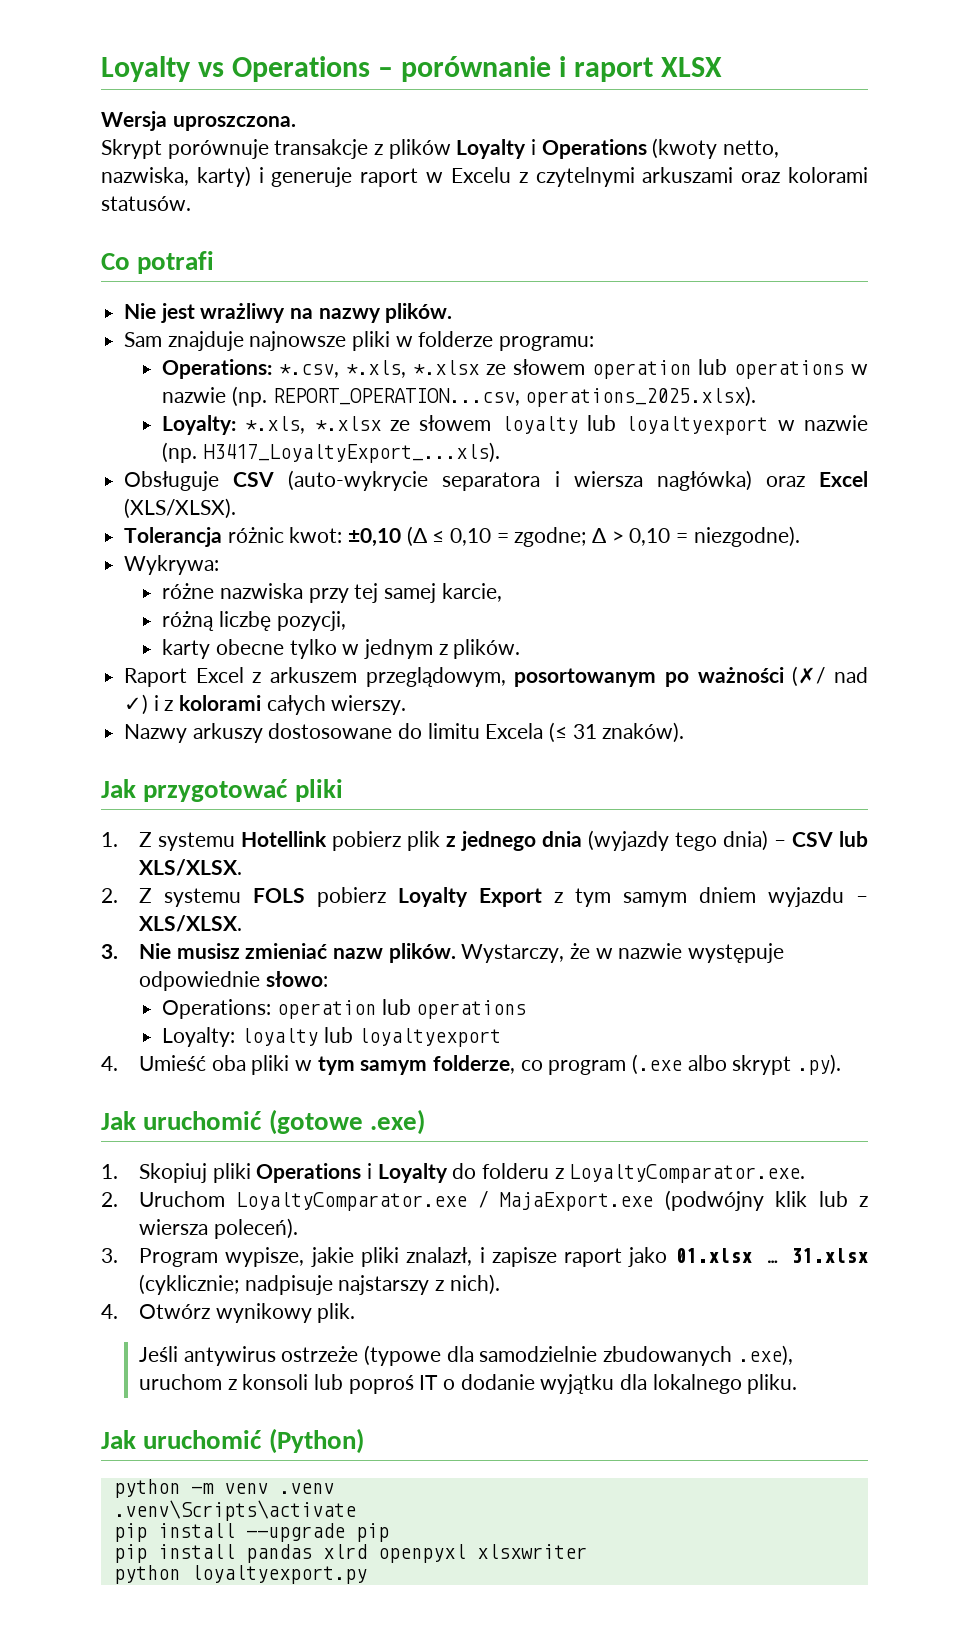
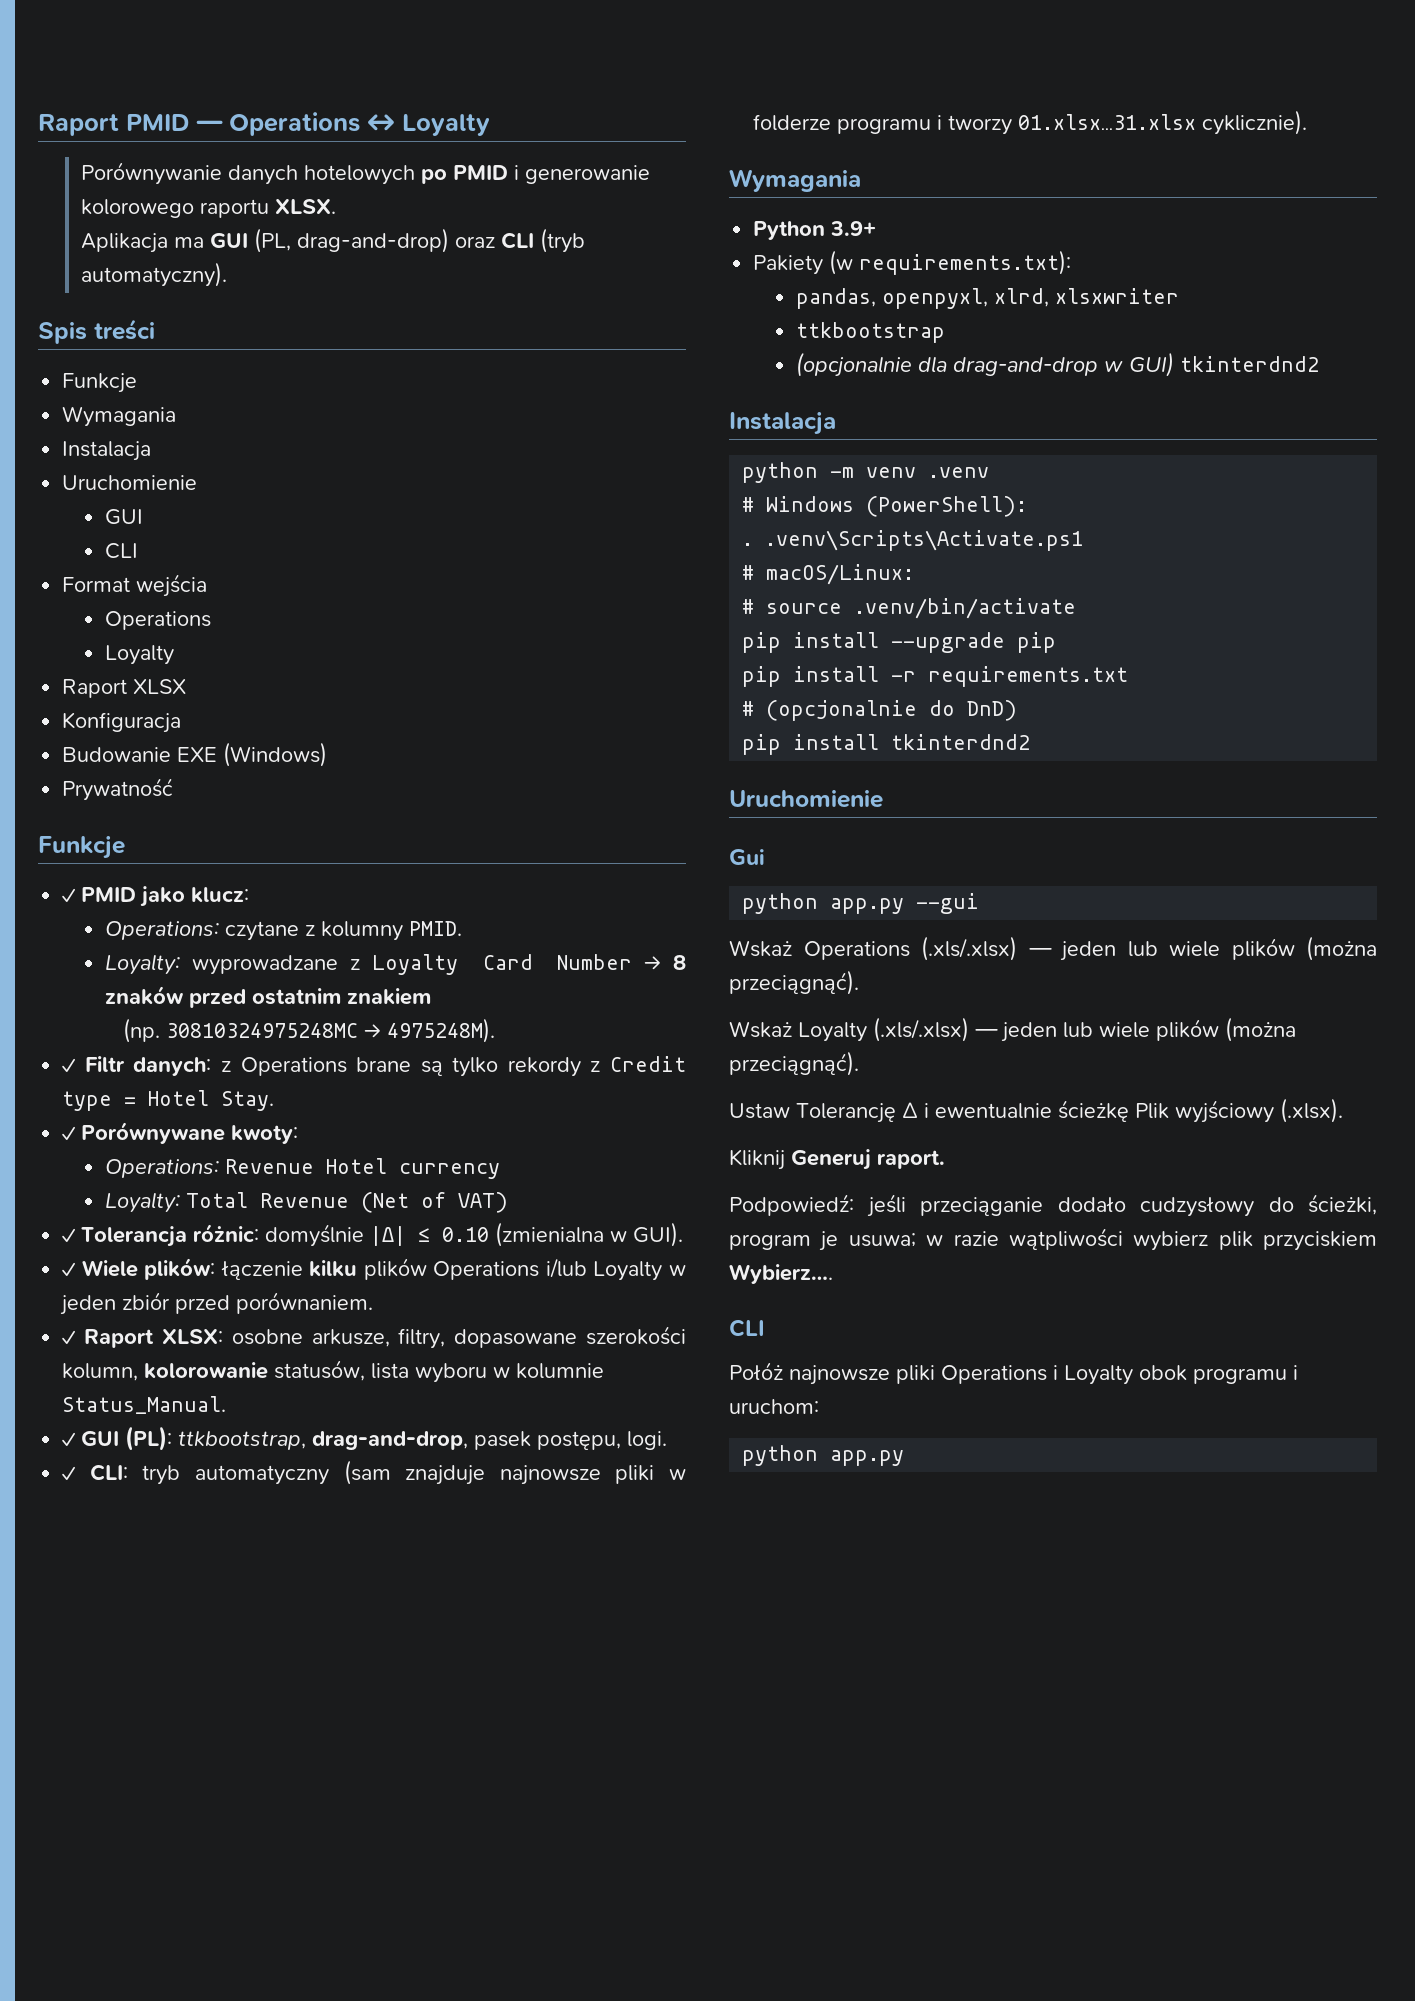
[101,56,722,82] [101,111,296,131] [101,138,780,159] [101,166,869,187] [101,196,191,211] [101,251,215,274] [124,303,453,323] [124,332,163,347] Loyalty vs Operations – porównanie i raport XLSX // Wersja uproszczona. // Skrypt porównuje transakcje z plików Loyalty i Operations (kwoty netto, nazwiska, karty) i generuje raport w Excelu z czytelnymi arkuszami oraz kolorami statusów. // Co potrafi // Nie jest wrażliwy na nazwy plików. // Sam -> [38,112,490,136] [80,162,650,185] [80,199,336,218] [80,228,585,253] [80,262,227,287] [38,319,155,344] [62,373,138,393] [62,406,177,427] [62,441,152,461] [62,475,198,490] [104,509,143,525] [104,543,138,559] [62,574,208,597] [104,611,211,630] [104,645,174,665] [62,679,187,698] [62,712,182,733] [62,742,328,767] [62,778,174,801] [38,836,125,859] [62,886,250,907] [104,921,462,941] [104,954,686,975] [104,986,431,1008] [123,1018,496,1043] [62,1056,686,1077] [62,1090,275,1111] [62,1122,299,1144] [104,1158,500,1179] [104,1192,508,1213] [62,1222,684,1247] [62,1258,686,1281] [60,1292,374,1315] [62,1326,686,1349] [62,1360,605,1383] [62,1396,227,1414] [62,1426,668,1451] [62,1460,391,1485] Raport PMID — Operations ↔ Loyalty // Porównywanie danych hotelowych po PMID i generowanie kolorowego raportu XLSX. // Aplikacja ma GUI (PL, drag-and-drop) oraz CLI (tryb automatyczny). // Spis treści // Funkcje // Wymagania // Instalacja // Uruchomienie // GUI // CLI // Format wejścia // Operations // Loyalty // Raport XLSX // Konfiguracja // Budowanie EXE (Windows) // Prywatność // Funkcje // ✓ PMID jako klucz: // Operations: czytane z kolumny PMID. // Loyalty: wyprowadzane z Loyalty Card Number → 8 znaków przed ostatnim znakiem // (np. 30810324975248MC → 4975248M). // ✓ Filtr danych: z Operations brane są tylko rekordy z Credit type = Hotel Stay. // ✓ Porównywane kwoty: // Operations: Revenue Hotel currency // Loyalty: Total Revenue (Net of VAT) // ✓ Tolerancja różnic: domyślnie |Δ| ≤ 0.10 (zmienialna w GUI). // ✓ Wiele plików: łączenie kilku plików Operations i/lub Loyalty w jeden zbiór przed porównaniem. // ✓ Raport XLSX: osobne arkusze, filtry, dopasowane szerokości kolumn, kolorowanie statusów, lista wyboru w kolumnie Status_Manual. // ✓ GUI (PL): ttkbootstrap, drag-and-drop, pasek postępu, logi. // ✓ CLI: tryb automatyczny (sam
[499,336,595,351] [162,359,869,379] [162,386,757,407] [162,415,868,435] [162,442,500,463] [124,470,868,491] [124,498,237,519] [124,526,800,547] [124,555,220,575] [162,583,502,603] [162,611,346,631] [162,639,521,659] [124,666,868,687] [124,694,407,715] [124,722,685,743] [101,779,343,802] [101,830,868,851] [139,859,243,876] [101,887,869,907] [139,915,243,932] [101,943,785,963] [139,971,328,991] [162,999,527,1019] [162,1027,502,1047] [101,1054,842,1075] [101,1109,425,1135] [101,1163,806,1183] [101,1190,868,1211] [139,1218,298,1239] [101,1247,868,1267] [139,1274,500,1295] [101,1303,356,1323] [139,1345,793,1366] [139,1374,798,1394] [101,1428,364,1454] [113,1479,334,1498] [113,1500,356,1521] programu: // Operations: *.csv, *.xls, *.xlsx ze słowem operation lub operations w nazwie (np. REPORT_OPERATION...csv, operations_2025.xlsx). // Loyalty: *.xls, *.xlsx ze słowem loyalty lub loyaltyexport w nazwie (np. H3417_LoyaltyExport_...xls). // Obsługuje CSV (auto-wykrycie separatora i wiersza nagłówka) oraz Excel (XLS/XLSX). // Tolerancja różnic kwot: ±0,10 (Δ ≤ 0,10 = zgodne; Δ > 0,10 = niezgodne). // Wykrywa: // różne nazwiska przy tej samej karcie, // różną liczbę pozycji, // karty obecne tylko w jednym z plików. // Raport Excel z arkuszem przeglądowym, posortowanym po ważności (✗/ nad ✓) i z kolorami całych wierszy. // Nazwy arkuszy dostosowane do limitu Excela (≤ 31 znaków). // Jak przygotować pliki // 1. Z systemu Hotellink pobierz plik z jednego dnia (wyjazdy tego dnia) – CSV lub XLS/XLSX. // 2. Z systemu FOLS pobierz Loyalty Export z tym samym dniem wyjazdu – XLS/XLSX. // 3. Nie musisz zmieniać nazw plików. Wystarczy, że w nazwie występuje odpowiednie słowo: // Operations: operation lub operations // Loyalty: loyalty lub loyaltyexport // 4. Umieść oba pliki w tym samym folderze, co program (.exe albo skrypt .py). // Jak uruchomić (gotowe .exe) // 1. Skopiuj pliki Operations i Loyalty do folderu z LoyaltyComparator.exe. // 2. Uruchom LoyaltyComparator.exe / MajaExport.exe (podwójny klik lub z wiersza poleceń). // 3. Program wypisze, jakie pliki znalazł, i zapisze raport jako 01.xlsx … 31.xlsx (cyklicznie; nadpisuje najstarszy z nich). // 4. Otwórz wynikowy plik. // Jeśli antywirus ostrzeże (typowe dla samodzielnie zbudowanych .exe), uruchom z konsoli lub poproś IT o dodanie wyjątku dla lokalnego pliku. // Jak uruchomić (Python) // python -m venv .venv // .venv\Scripts\activate -> [837,110,1308,135] [729,169,861,192] [753,221,877,240] [753,250,1072,275] [795,288,1179,309] [795,322,945,343] [795,352,1319,377] [729,412,836,435] [742,462,990,483] [742,496,1028,517] [742,530,1084,551] [742,564,915,585] [742,598,1077,619] programu i tworzy 01.xlsx…31.xlsx cyklicznie). // Wymagania // Python 3.9+ // Pakiety (w requirements.txt): // pandas, openpyxl, xlrd, xlsxwriter // ttkbootstrap // (opcjonalnie dla drag-and-drop w GUI) tkinterdnd2 // Instalacja // python -m venv .venv // # Windows (PowerShell): // . .venv\Scripts\Activate.ps1 // # macOS/Linux: // # source .venv/bin/activate
[245,1544,587,1563] [113,1565,367,1584] pandas xlrd openpyxl xlsxwriter // python loyaltyexport.py -> [891,666,1129,687] [742,700,1018,721] [742,734,1031,755] [729,790,883,808] [729,849,765,865] [742,893,980,914] [729,936,1377,961] [729,970,859,995] [729,1017,1296,1042] [729,1051,859,1076] [729,1098,1343,1123] [729,1149,945,1170] [729,1194,1377,1217] [729,1228,1377,1251] [729,1264,833,1284] [729,1319,765,1337] [729,1362,1298,1385] [729,1399,819,1414] [742,1445,905,1466] -r requirements.txt // # (opcjonalnie do DnD) // pip install tkinterdnd2 // Uruchomienie // Gui // python app.py --gui // Wskaż Operations (.xls/.xlsx) — jeden lub wiele plików (można przeciągnąć). // Wskaż Loyalty (.xls/.xlsx) — jeden lub wiele plików (można przeciągnąć). // Ustaw Tolerancję Δ i ewentualnie ścieżkę Plik wyjściowy (.xlsx). // Kliknij Generuj raport. // Podpowiedź: jeśli przeciąganie dodało cudzysłowy do ścieżki, program je usuwa; w razie wątpliwości wybierz plik przyciskiem Wybierz…. // CLI // Połóż najnowsze pliki Operations i Loyalty obok programu i uruchom: // python app.py

